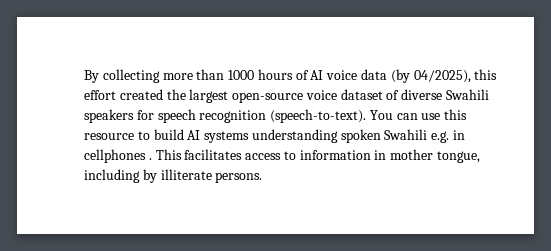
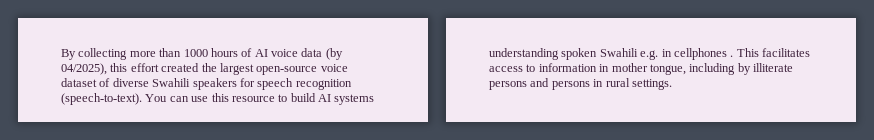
[215,172,263,183] persons. -> [489,78,672,90] persons and persons in rural settings.

